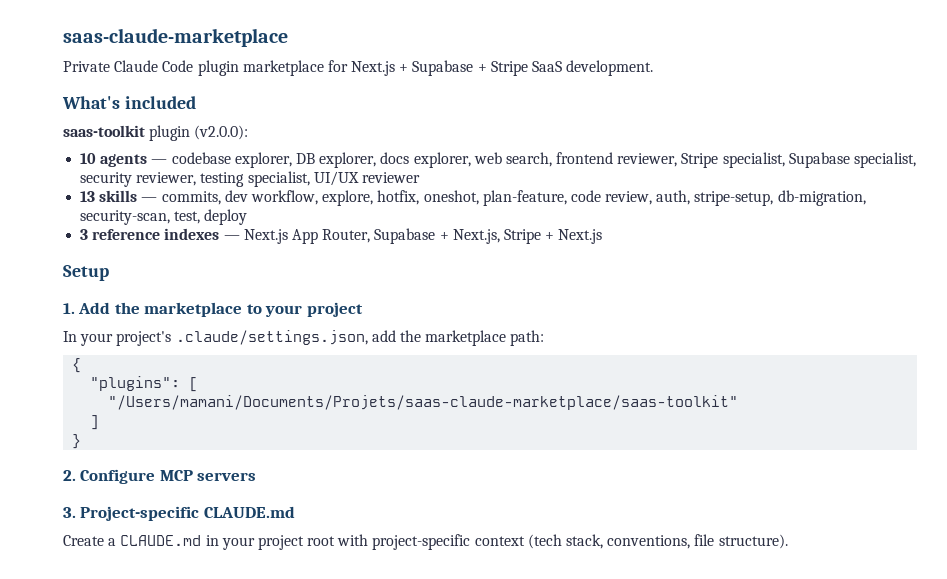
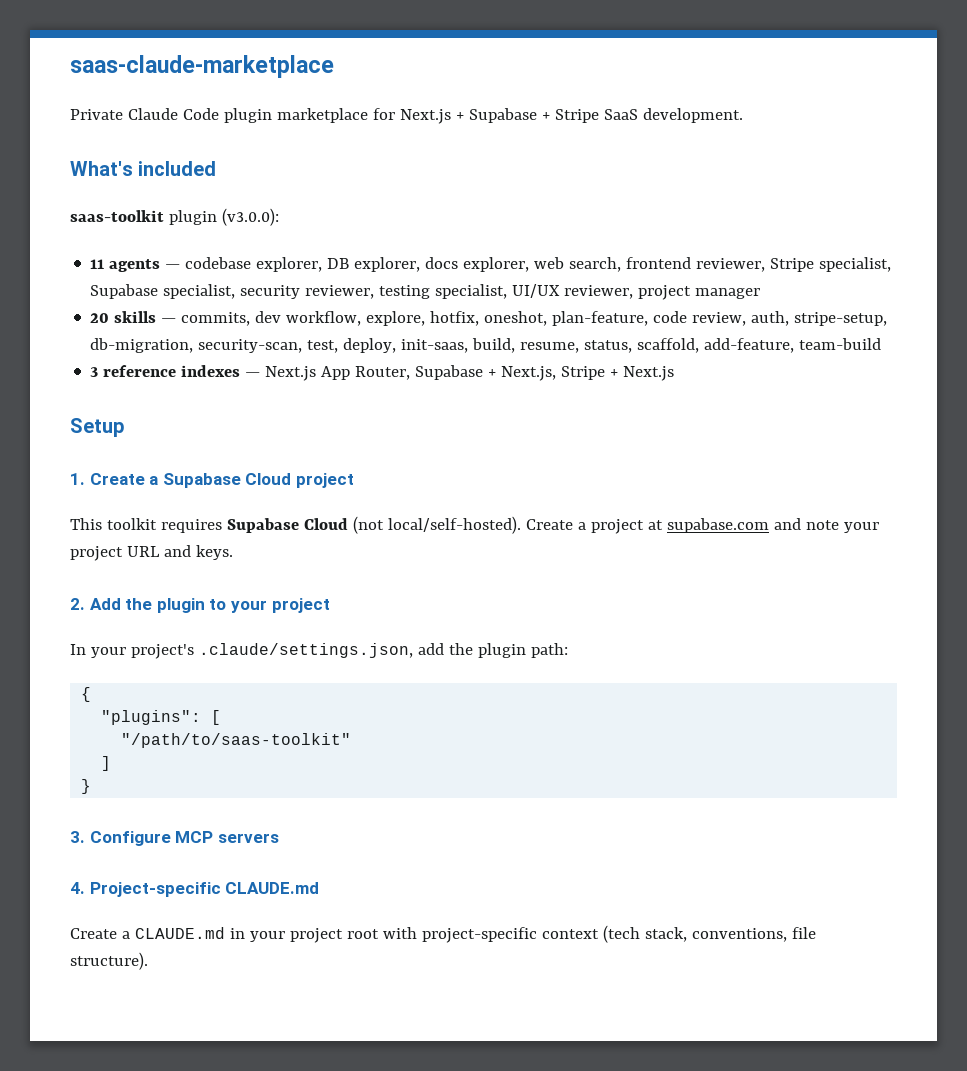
[194,125,249,140] [80,153,97,164] (v2.0.0): // 10 -> [221,208,279,226] [90,259,105,269] (v3.0.0): // 11
[361,172,420,183] [80,191,96,202] reviewer // 13 -> [564,285,761,300] [90,313,110,323] reviewer, project manager // 20
[204,209,248,225] deploy -> [343,338,882,353] deploy, init-saas, build, resume, status, scaffold, add-feature, team-build
(75, 308) none -> [89,473,354,488] [70,516,879,534] [70,545,233,561] [70,598,85,610] Create a Supabase Cloud project // This toolkit requires Supabase Cloud (not local/self-hosted). Create a project at supabase.com and note your project URL and keys. // 2.
[144,302,243,317] marketplace -> [156,598,205,613] plugin
[425,330,507,346] marketplace -> [477,643,526,658] plugin
[108,395,739,410] "/Users/mamani/Documents/Projets/saas-claude-marketplace/saas-toolkit" -> [121,733,352,748] "/path/to/saas-toolkit"
[63,470,76,481] 2. -> [70,831,85,843] 3.
[63,507,76,518] 3. -> [70,882,85,894] 4.

